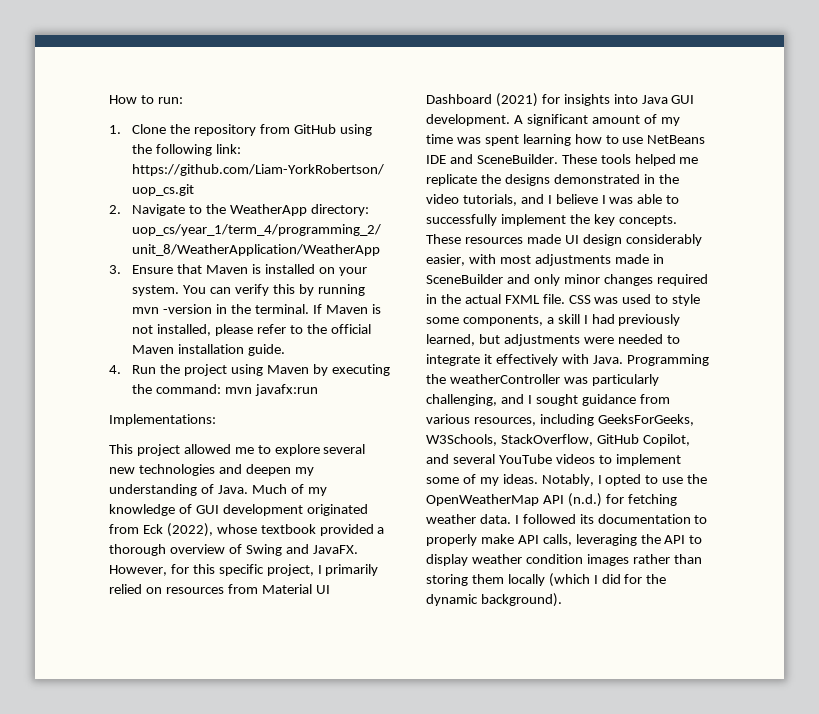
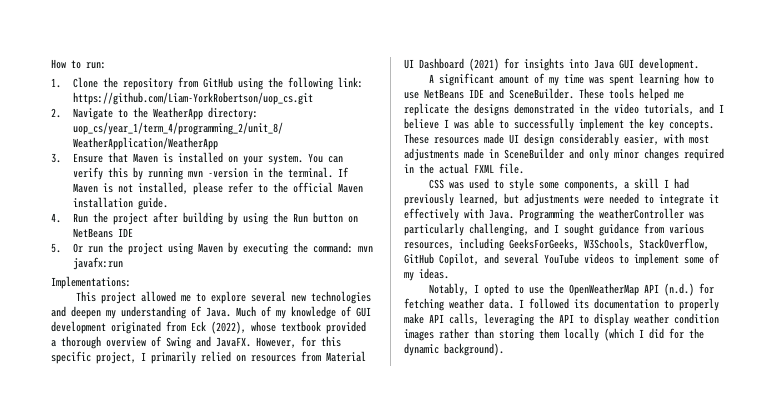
(227, 370) none -> [153,212,359,225] [73,228,134,238] [51,242,164,255] after building by using the Run button on NetBeans IDE // 5. Or run the project
(510, 120) none -> (699, 64) //
(565, 299) none -> (524, 168) //
(538, 479) none -> (449, 273) //

